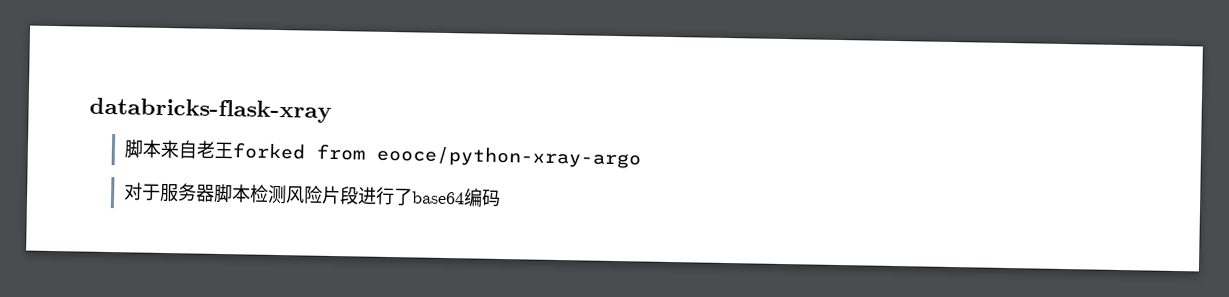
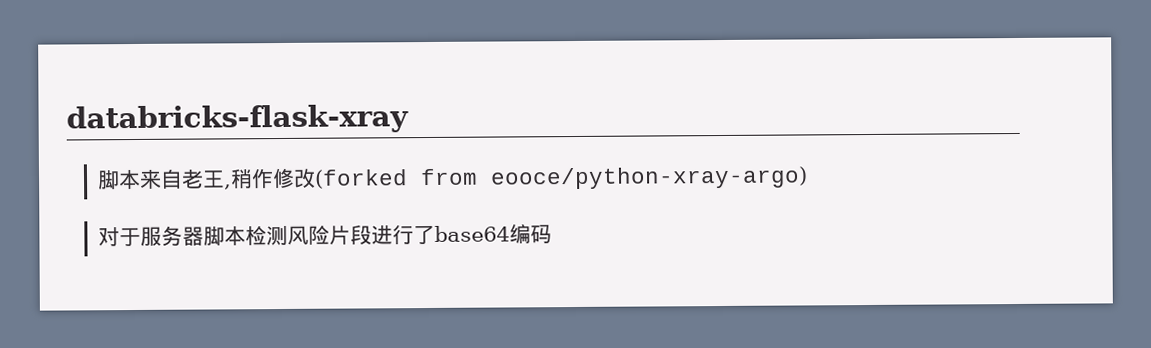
[231,142,641,169] forked from eooce/python-xray-argo -> [224,166,809,190] ,稍作修改(forked from eooce/python-xray-argo)

